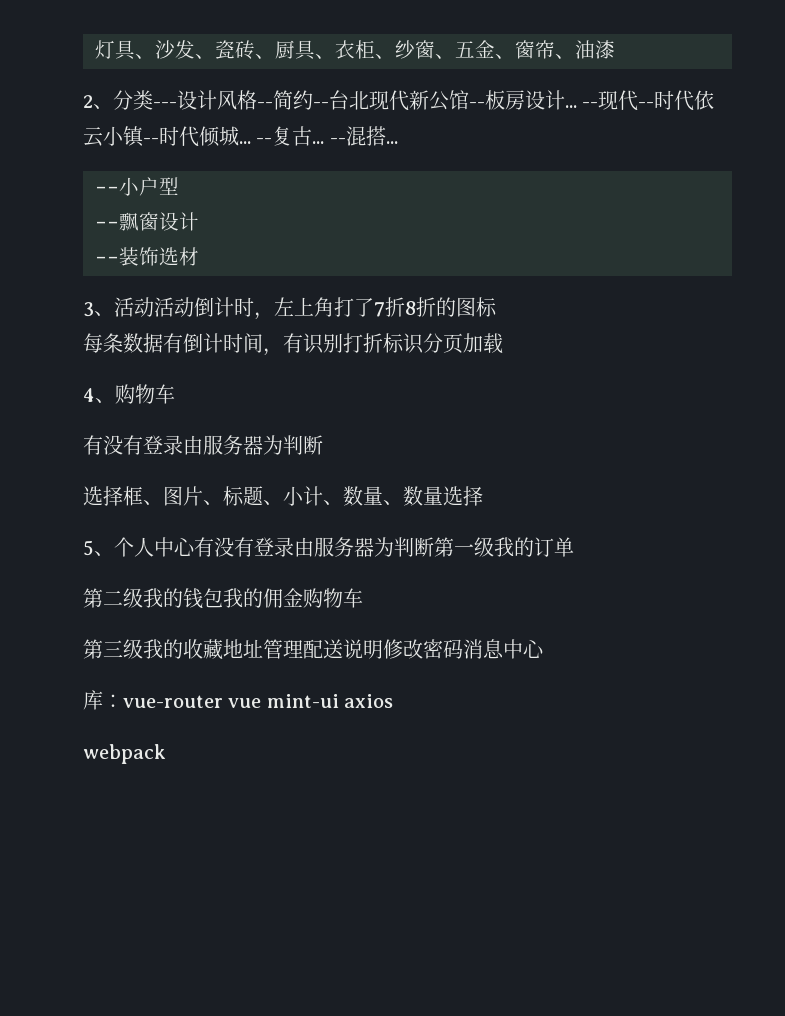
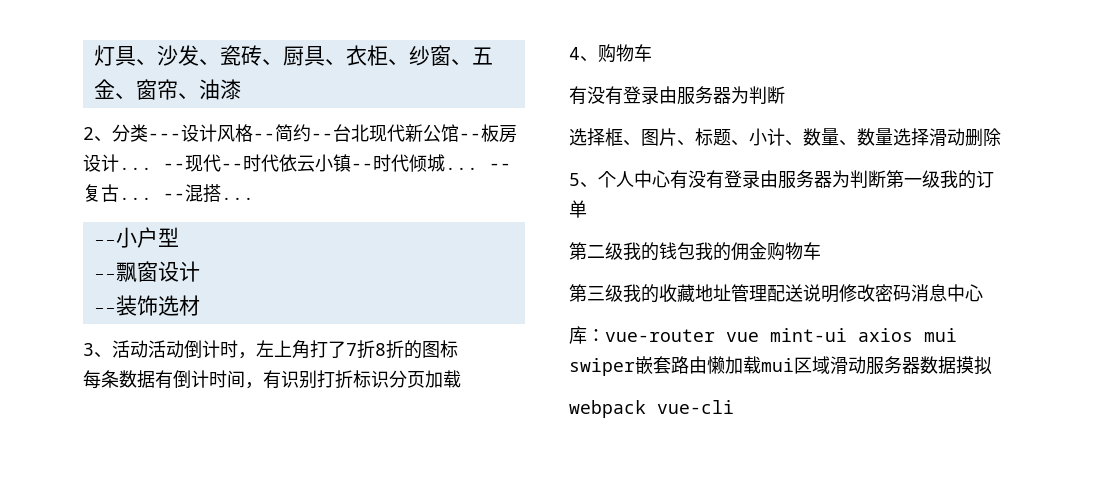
(483, 496) none -> [929,128,1001,147] 滑动删除
(394, 701) none -> [924,328,957,342] [569,356,992,376] mui swiper嵌套路由懒加载mui区域滑动服务器数据摸拟
(166, 754) none -> [657,400,734,414] vue-cli

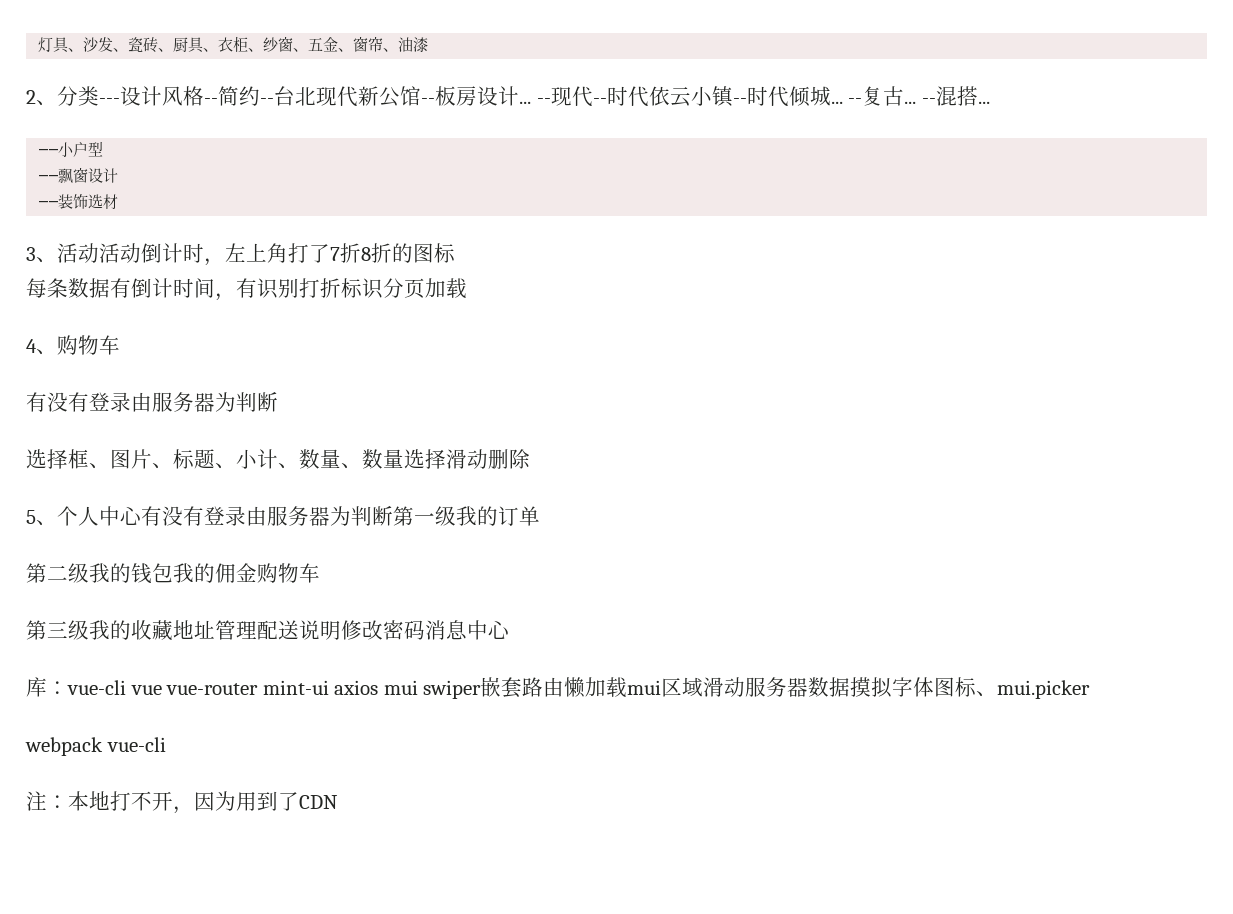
[605,329,759,342] vue-router vue -> [67,680,259,695] vue-cli vue vue-router
(992, 365) none -> [892,677,1091,699] 字体图标、mui.picker
(734, 407) none -> [26,791,338,814] // 注：本地打不开，因为用到了CDN

